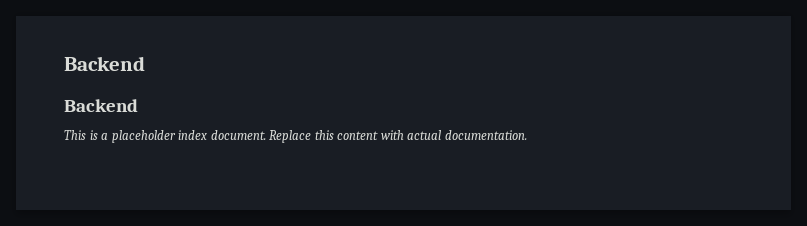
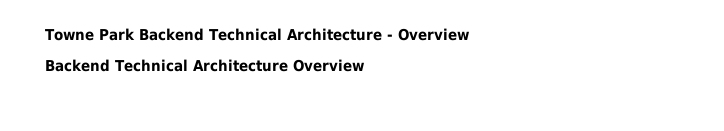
[64,56,145,71] [64,99,138,112] [64,130,527,143] Backend // Backend // This is a placeholder index document. Replace this content with actual documentation. -> [45,28,469,41] [45,59,364,72] Towne Park Backend Technical Architecture - Overview // Backend Technical Architecture Overview

